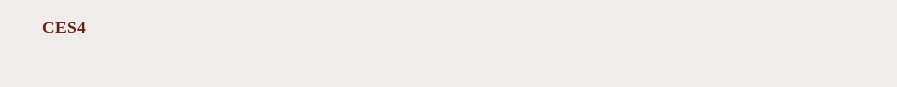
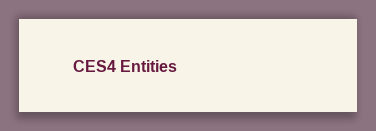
(86, 27) none -> [120,60,178,72] Entities

